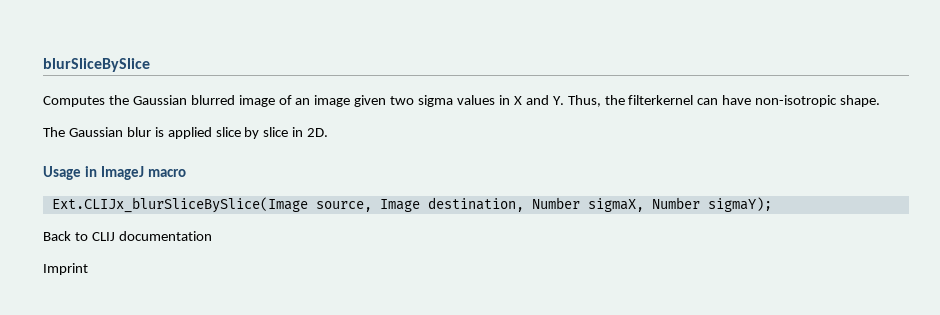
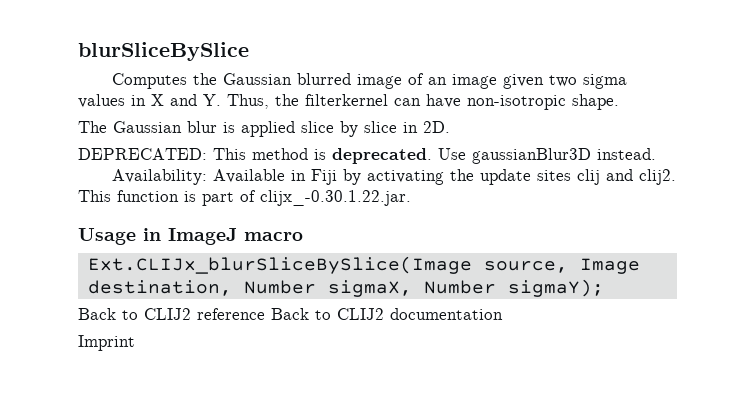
(329, 132) none -> [78,148,656,164] [112,169,677,185] [78,190,411,206] // DEPRECATED: This method is deprecated. Use gaussianBlur3D instead. // Availability: Available in Fiji by activating the update sites clij and clij2. This function is part of clijx_-0.30.1.22.jar.
[91,232,115,241] CLIJ -> [144,308,384,320] CLIJ2 reference Back to CLIJ2

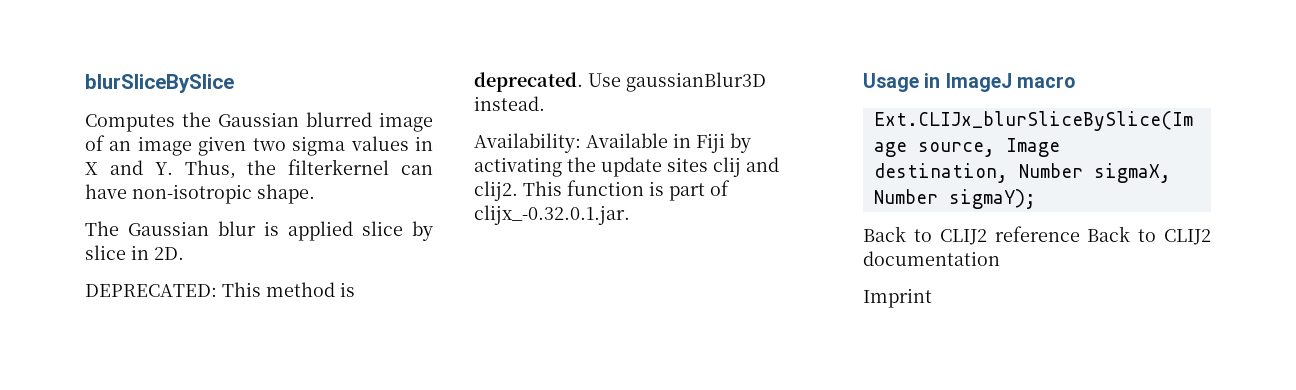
[260,190,411,206] clijx_-0.30.1.22.jar. -> [474,205,630,225] clijx_-0.32.0.1.jar.

